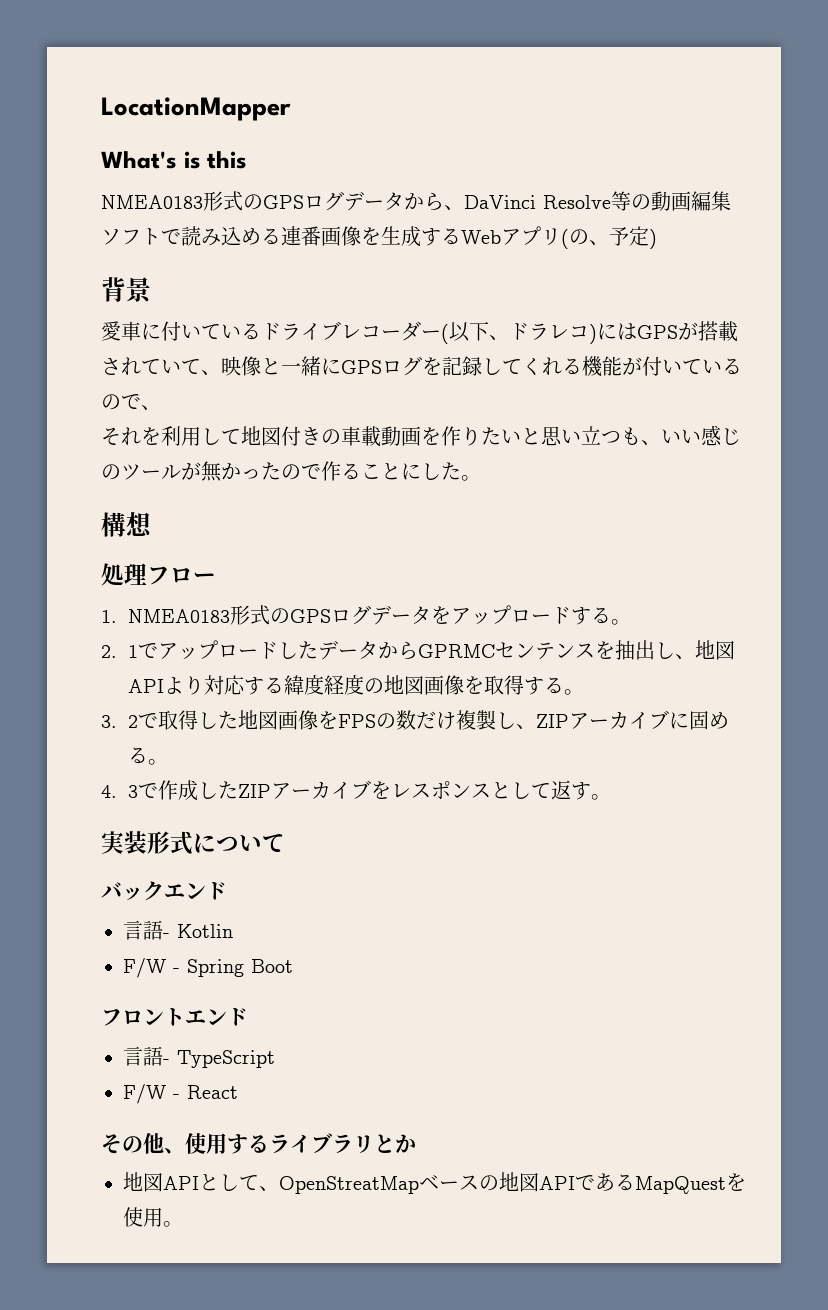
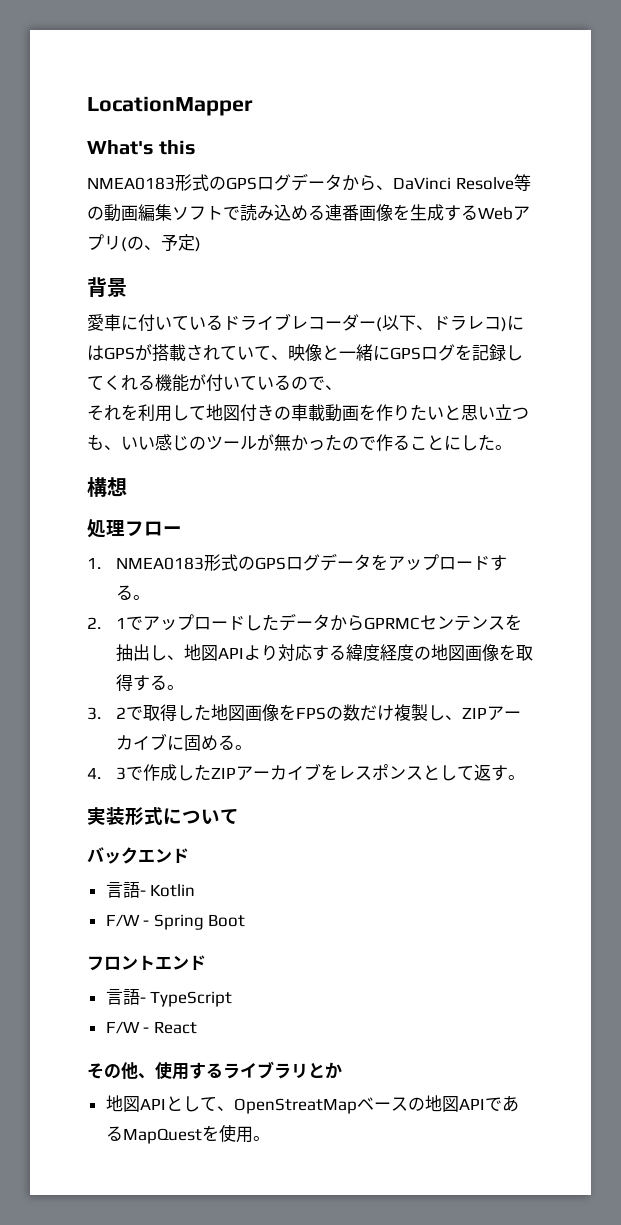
[183,151,201,169] is -> (154, 147) none

